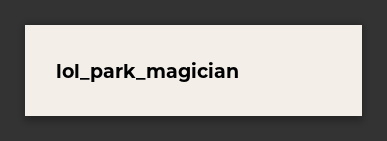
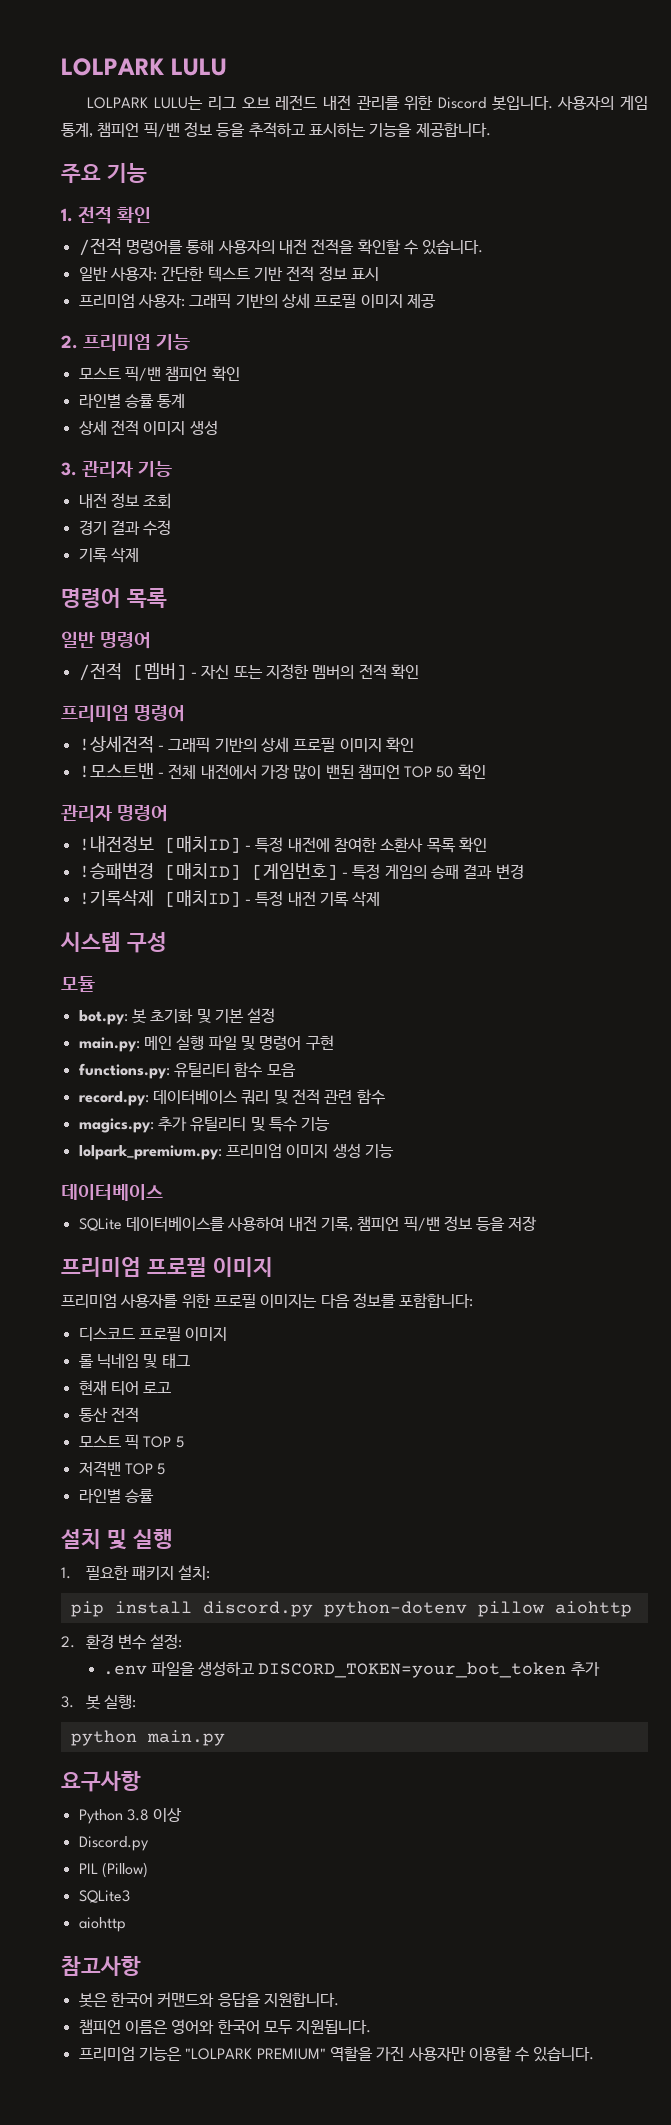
[56,62,239,82] lol_park_magician -> [61,58,227,76] [87,95,649,110] [61,122,491,138] [61,163,147,183] [61,206,151,224] [78,238,484,256] [78,266,379,282] [78,293,436,309] [61,334,190,351] [78,366,240,382] [78,393,186,408] [78,420,218,436] [61,461,172,478] [78,493,172,509] [78,520,172,536] [78,548,139,563] [61,588,167,608] [61,631,151,649] [78,662,419,681] [61,705,185,722] [78,736,414,753] [78,763,486,779] [61,805,168,822] [78,836,487,853] [78,862,524,880] [78,890,381,907] [60,932,167,953] [61,976,95,992] [78,1008,276,1025] [78,1035,334,1052] [78,1062,296,1079] [78,1089,385,1106] [78,1117,331,1133] [78,1143,394,1160] [61,1184,163,1201] [78,1216,538,1232] [61,1257,273,1277] [61,1293,474,1308] [78,1327,228,1341] [78,1353,190,1369] [78,1380,172,1395] [78,1407,139,1423] [78,1434,184,1450] [78,1461,166,1477] [78,1488,154,1503] [61,1529,173,1550] [61,1565,211,1580] [70,1601,632,1617] [61,1634,183,1650] [103,1661,600,1678] [61,1694,137,1709] [70,1730,225,1746] [61,1771,141,1792] [78,1808,183,1824] [78,1836,149,1851] [78,1862,148,1878] [78,1890,130,1903] [78,1917,126,1932] [61,1956,141,1976] [78,1992,339,2007] [78,2019,372,2034] [78,2046,595,2062] LOLPARK LULU // LOLPARK LULU는 리그 오브 레전드 내전 관리를 위한 Discord 봇입니다. 사용자의 게임 통계, 챔피언 픽/밴 정보 등을 추적하고 표시하는 기능을 제공합니다. // 주요 기능 // 1. 전적 확인 // /전적 명령어를 통해 사용자의 내전 전적을 확인할 수 있습니다. // 일반 사용자: 간단한 텍스트 기반 전적 정보 표시 // 프리미엄 사용자: 그래픽 기반의 상세 프로필 이미지 제공 // 2. 프리미엄 기능 // 모스트 픽/밴 챔피언 확인 // 라인별 승률 통계 // 상세 전적 이미지 생성 // 3. 관리자 기능 // 내전 정보 조회 // 경기 결과 수정 // 기록 삭제 // 명령어 목록 // 일반 명령어 // /전적 [멤버] - 자신 또는 지정한 멤버의 전적 확인 // 프리미엄 명령어 // !상세전적 - 그래픽 기반의 상세 프로필 이미지 확인 // !모스트밴 - 전체 내전에서 가장 많이 밴된 챔피언 TOP 50 확인 // 관리자 명령어 // !내전정보 [매치ID] - 특정 내전에 참여한 소환사 목록 확인 // !승패변경 [매치ID] [게임번호] - 특정 게임의 승패 결과 변경 // !기록삭제 [매치ID] - 특정 내전 기록 삭제 // 시스템 구성 // 모듈 // bot.py: 봇 초기화 및 기본 설정 // main.py: 메인 실행 파일 및 명령어 구현 // functions.py: 유틸리티 함수 모음 // record.py: 데이터베이스 쿼리 및 전적 관련 함수 // magics.py: 추가 유틸리티 및 특수 기능 // lolpark_premium.py: 프리미엄 이미지 생성 기능 // 데이터베이스 // SQLite 데이터베이스를 사용하여 내전 기록, 챔피언 픽/밴 정보 등을 저장 // 프리미엄 프로필 이미지 // 프리미엄 사용자를 위한 프로필 이미지는 다음 정보를 포함합니다: // 디스코드 프로필 이미지 // 롤 닉네임 및 태그 // 현재 티어 로고 // 통산 전적 // 모스트 픽 TOP 5 // 저격밴 TOP 5 // 라인별 승률 // 설치 및 실행 // 1. 필요한 패키지 설치: // pip install discord.py python-dotenv pillow aiohttp // 2. 환경 변수 설정: // .env 파일을 생성하고 DISCORD_TOKEN=your_bot_token 추가 // 3. 봇 실행: // python main.py // 요구사항 // Python 3.8 이상 // Discord.py // PIL (Pillow) // SQLite3 // aiohttp // 참고사항 // 봇은 한국어 커맨드와 응답을 지원합니다. // 챔피언 이름은 영어와 한국어 모두 지원됩니다. // 프리미엄 기능은 "LOLPARK PREMIUM" 역할을 가진 사용자만 이용할 수 있습니다.

